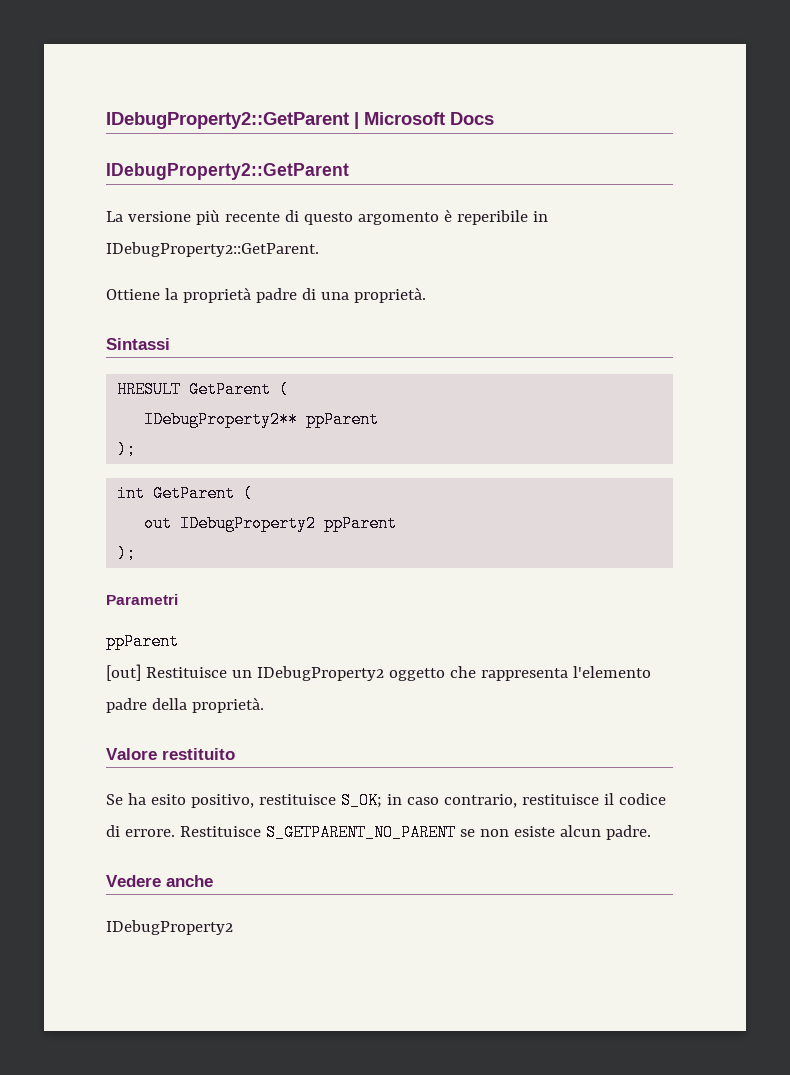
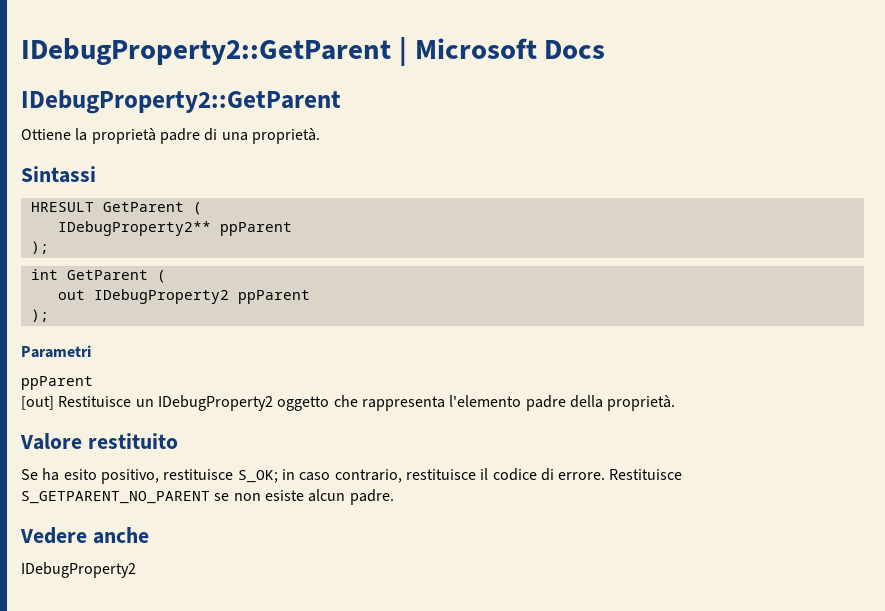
[106,209,548,225] [106,242,319,257] // La versione più recente di questo argomento è reperibile in IDebugProperty2::GetParent. -> (341, 102) none

